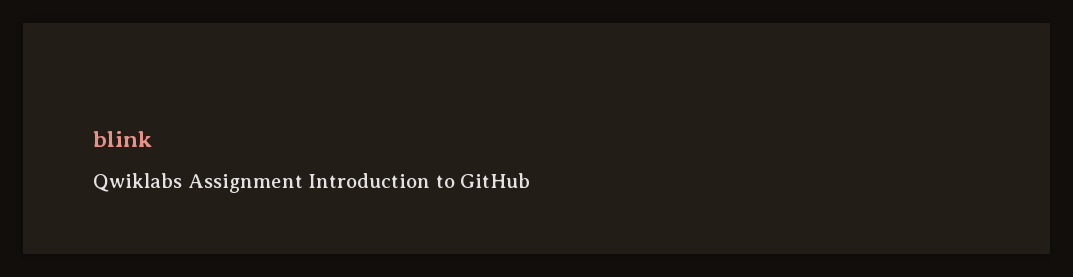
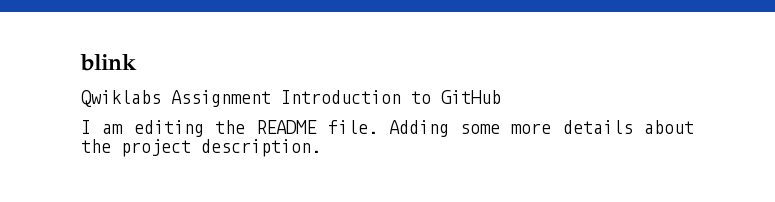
(531, 180) none -> [81,120,694,137] [81,139,321,157] // I am editing the README file. Adding some more details about the project description.

